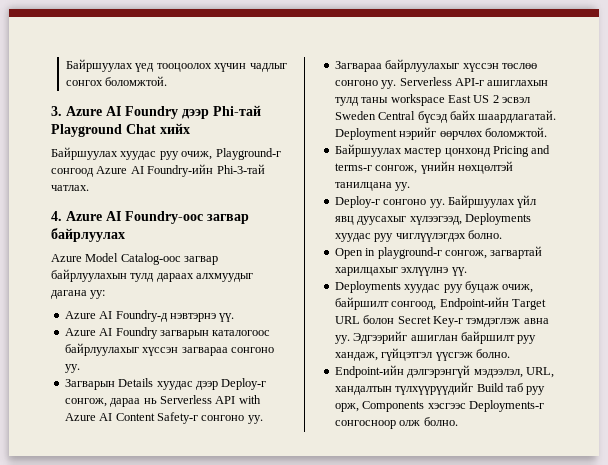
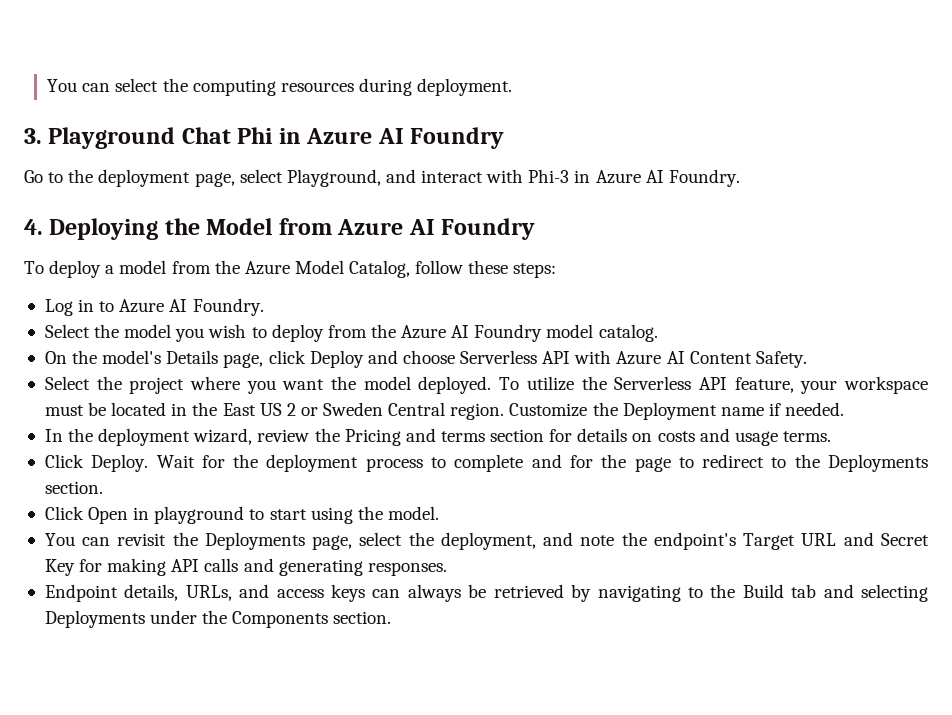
[66,59,287,72] [66,76,168,86] [51,105,261,119] [51,123,190,137] [51,147,281,160] [51,164,265,177] [51,185,89,191] [51,211,249,224] [51,228,125,242] [51,253,219,265] [51,269,254,282] [51,290,106,299] [64,310,235,322] [64,327,271,339] [64,343,274,356] [64,364,80,373] [64,378,267,390] [64,398,157,407] Байршуулах үед тооцоолох хүчин чадлыг сонгох боломжтой. // 3. Azure AI Foundry дээр Phi-тай Playground Chat хийх // Байршуулах хуудас руу очиж, Playground-г сонгоод Azure AI Foundry-ийн Phi-3-тай чатлах. // 4. Azure AI Foundry-оос загвар байрлуулах // Azure Model Catalog-оос загвар байрлуулахын тулд дараах алхмуудыг дагана уу: // Azure AI Foundry-д нэвтэрнэ үү. // Azure AI Foundry загварын каталогоос байрлуулахыг хүссэн загвараа сонгоно уу. // Загварын Details хуудас дээр Deploy-г сонгож, дараа нь -> [47,78,513,96] [24,127,505,149] [24,169,740,187] [24,218,536,240] [24,260,557,278] [44,298,264,316] [44,324,658,342] [44,350,455,368] You can select the computing resources during deployment. // 3. Playground Chat Phi in Azure AI Foundry // Go to the deployment page, select Playground, and interact with Phi-3 in Azure AI Foundry. // 4. Deploying the Model from Azure AI Foundry // To deploy a model from the Azure Model Catalog, follow these steps: // Log in to Azure AI Foundry. // Select the model you wish to deploy from the Azure AI Foundry model catalog. // On the model's Details page, click Deploy and choose
[156,412,263,424] [334,59,537,72] [334,77,549,89] [334,94,445,106] Safety-г сонгоно уу. // Загвараа байрлуулахыг хүссэн төслөө сонгоно уу. Serverless API-г ашиглахын тулд таны workspace -> [755,351,807,368] [44,376,929,394] [44,402,218,416] Safety. // Select the project where you want the model deployed. To utilize the Serverless API feature, your workspace must be located in the
[502,97,530,103] эсвэл -> [300,407,318,416] or
[417,110,557,123] [334,127,547,140] [334,144,551,157] [334,161,513,174] [334,182,411,191] [334,195,537,208] [334,213,531,225] [334,230,502,242] [334,246,543,259] [334,267,467,276] [334,281,534,293] [334,297,546,310] [334,315,549,327] [334,331,537,344] [334,348,510,361] [334,365,554,378] [334,382,546,395] [334,400,544,412] [334,417,458,429] бүсэд байх шаардлагатай. Deployment нэрийг өөрчлөх боломжтой. // Байршуулах мастер цонхонд Pricing and terms-г сонгож, үнийн нөхцөлтэй танилцана уу. // Deploy-г сонгоно уу. Байршуулах үйл явц дуусахыг хүлээгээд, Deployments хуудас руу чиглүүлэгдэх болно. // Open in playground-г сонгож, загвартай харилцахыг эхлүүлнэ үү. // Deployments хуудас руу буцаж очиж, байршилт сонгоод, Endpoint-ийн Target URL болон Secret Key-г тэмдэглэж авна уу. Эдгээрийг ашиглан байршилт руу хандаж, гүйцэтгэл үүсгэж болно. // Endpoint-ийн дэлгэрэнгүй мэдээлэл, URL, хандалтын түлхүүрүүдийг Build таб руу орж, Components хэсгээс Deployments-г сонгосноор олж болно. -> [450,402,845,420] [44,428,831,446] [44,454,928,472] [44,481,103,494] [44,506,439,524] [44,532,930,550] [44,558,447,576] [44,584,928,602] [44,610,392,628] region. Customize the Deployment name if needed. // In the deployment wizard, review the Pricing and terms section for details on costs and usage terms. // Click Deploy. Wait for the deployment process to complete and for the page to redirect to the Deployments section. // Click Open in playground to start using the model. // You can revisit the Deployments page, select the deployment, and note the endpoint's Target URL and Secret Key for making API calls and generating responses. // Endpoint details, URLs, and access keys can always be retrieved by navigating to the Build tab and selecting Deployments under the Components section.

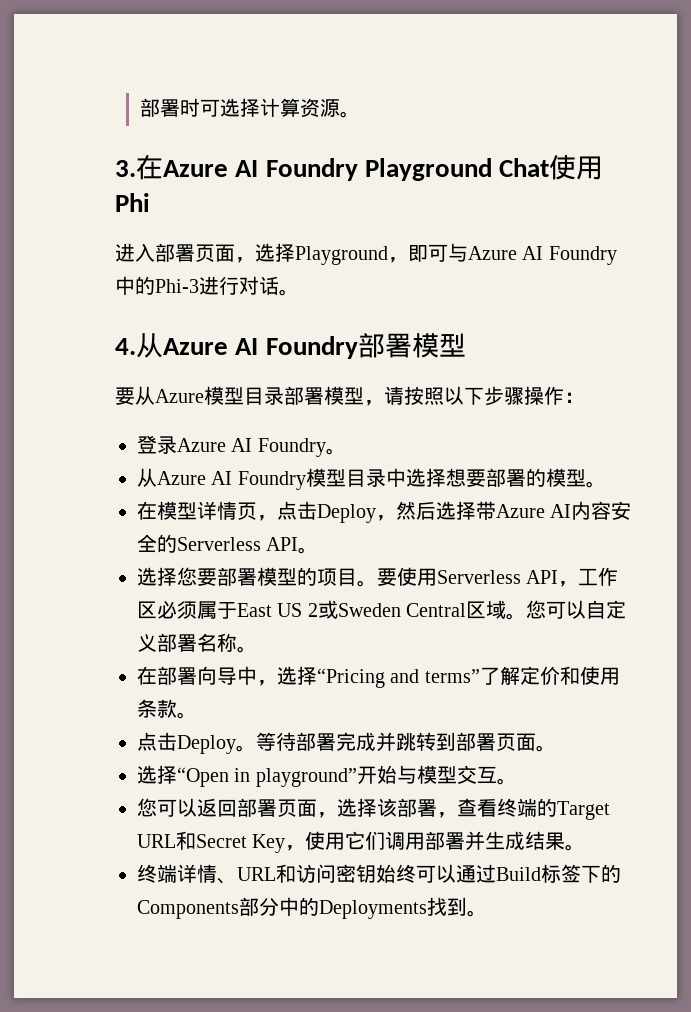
[47,78,513,96] [24,127,505,149] [24,169,740,187] [24,218,536,240] [24,260,557,278] [44,298,264,316] [44,324,658,342] [44,350,807,368] [44,376,929,394] [44,402,218,416] You can select the computing resources during deployment. // 3. Playground Chat Phi in Azure AI Foundry // Go to the deployment page, select Playground, and interact with Phi-3 in Azure AI Foundry. // 4. Deploying the Model from Azure AI Foundry // To deploy a model from the Azure Model Catalog, follow these steps: // Log in to Azure AI Foundry. // Select the model you wish to deploy from the Azure AI Foundry model catalog. // On the model's Details page, click Deploy and choose Serverless API with Azure AI Content Safety. // Select the project where you want the model deployed. To utilize the Serverless API feature, your workspace must be located in the -> [140,98,361,118] [115,155,604,181] [115,193,150,212] [115,243,617,265] [115,276,299,296] [115,333,466,359] [115,386,584,406] [137,435,346,457] [137,468,606,490] [137,501,632,523] [137,534,319,554] [137,567,619,587] [137,601,237,619] 部署时可选择计算资源。 // 3.在Azure AI Foundry Playground Chat使用Phi // 进入部署页面，选择Playground，即可与Azure AI Foundry中的Phi-3进行对话。 // 4.从Azure AI Foundry部署模型 // 要从Azure模型目录部署模型，请按照以下步骤操作： // 登录Azure AI Foundry。 // 从Azure AI Foundry模型目录中选择想要部署的模型。 // 在模型详情页，点击Deploy，然后选择带Azure AI内容安全的Serverless API。 // 选择您要部署模型的项目。要使用Serverless API，工作区必须属于
[300,407,318,416] or -> [317,600,338,619] 或
[450,402,845,420] [44,428,831,446] [44,454,928,472] [44,481,103,494] [44,506,439,524] [44,532,736,550] region. Customize the Deployment name if needed. // In the deployment wizard, review the Pricing and terms section for details on costs and usage terms. // Click Deploy. Wait for the deployment process to complete and for the page to redirect to the Deployments section. // Click Open in playground to start using the model. // You can revisit the Deployments page, select the deployment, and note the endpoint's -> [466,600,627,620] [137,633,257,653] [137,666,620,688] [137,699,197,719] [137,732,556,754] [137,765,517,787] [137,798,557,818] 区域。您可以自定义部署名称。 // 在部署向导中，选择“Pricing and terms”了解定价和使用条款。 // 点击Deploy。等待部署完成并跳转到部署页面。 // 选择“Open in playground”开始与模型交互。 // 您可以返回部署页面，选择该部署，查看终端的
[843,532,874,546] and -> [176,831,196,850] 和
[79,558,447,576] [44,584,928,602] [44,610,392,628] for making API calls and generating responses. // Endpoint details, URLs, and access keys can always be retrieved by navigating to the Build tab and selecting Deployments under the Components section. -> [285,831,586,851] [137,864,621,884] [137,897,487,919] ，使用它们调用部署并生成结果。 // 终端详情、URL和访问密钥始终可以通过Build标签下的Components部分中的Deployments找到。

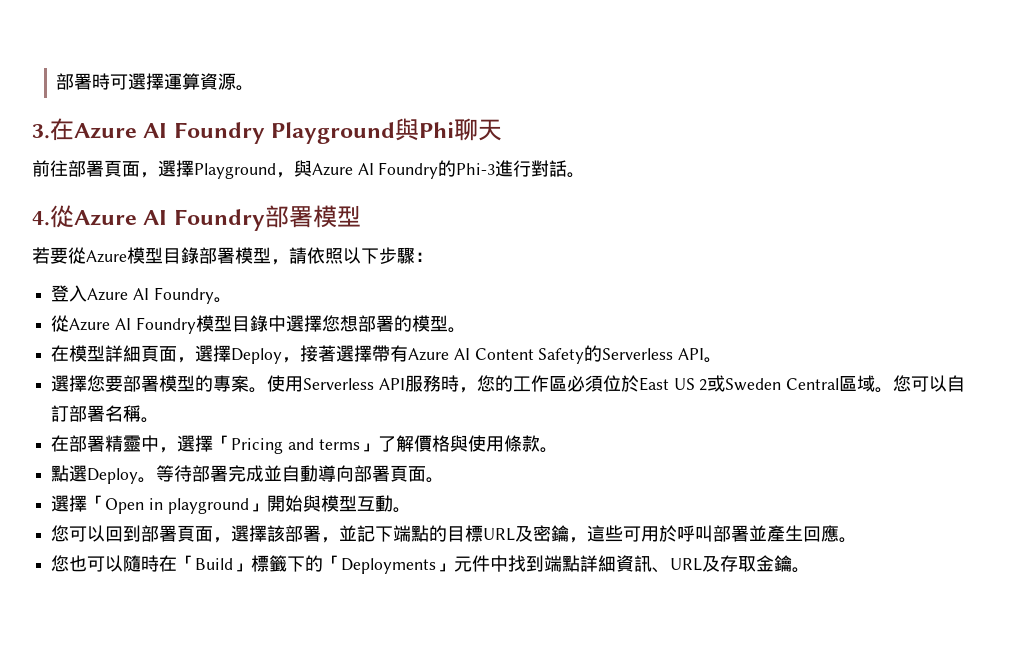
[140,98,321,118] 部署时可选择计算资 -> [56,73,219,90] 部署時可選擇運算資
[499,155,604,180] Chat使用 -> [395,118,420,141] 與
[115,243,617,265] [115,276,279,295] // 进入部署页面，选择Playground，即可与Azure AI Foundry中的Phi-3进行对话 -> [454,118,503,141] [32,160,568,179] 聊天 // 前往部署頁面，選擇Playground，與Azure AI Foundry的Phi-3進行對話
[136,333,163,358] 从 -> [50,205,74,228] 從
[115,386,155,405] 要从 -> [32,247,86,264] 若要從
[264,387,284,405] 录 -> [181,247,199,264] 錄
[384,386,424,405] 请按 -> [289,247,325,264] 請依
[504,386,564,405] 骤操作 -> [397,247,415,264] 驟
[157,436,177,454] 录 -> [69,285,88,302] 入
[137,468,157,487] 从 -> [51,315,70,332] 從
[365,468,486,487] 录中选择想要 -> [249,315,358,332] 錄中選擇您想
[197,501,632,523] [137,534,157,553] 详情页，点击Deploy，然后选择带Azure AI内容安全 -> [105,345,585,364] 詳細頁面，選擇Deploy，接著選擇帶有Azure AI Content Safety
[137,567,177,586] 选择 -> [51,375,88,392] 選擇
[317,568,397,587] 项目。要 -> [213,375,268,393] 專案。
[558,567,619,587] [137,601,237,619] ，工作区必须属于 -> [404,375,639,393] 服務時，您的工作區必須位於
[466,601,487,619] 区 -> [839,376,858,391] 區
[606,600,627,619] [137,633,237,652] 定义部署名称 -> [51,405,142,422] 訂部署名稱
[197,666,620,688] [137,699,157,718] 向导中，选择“Pricing and terms”了解定价和使用条 -> [105,435,522,454] 精靈中，選擇「Pricing and terms」了解價格與使用條
[137,732,177,751] 点击 -> [51,465,88,482] 點選
[376,732,556,752] [137,765,517,787] [137,798,610,820] [137,831,586,853] [137,864,621,884] [137,897,467,919] 并跳转到部署页面。 // 选择“Open in playground”开始与模型交互。 // 您可以返回部署页面，选择该部署，查看终端的Target URL和Secret Key，使用它们调用部署并生成结果。 // 终端详情、URL和访问密钥始终可以通过Build标签下的Components部分中的Deployments找到 -> [264,465,445,483] [51,495,411,514] [51,525,858,543] [51,555,793,574] 並自動導向部署頁面。 // 選擇「Open in playground」開始與模型互動。 // 您可以回到部署頁面，選擇該部署，並記下端點的目標URL及密鑰，這些可用於呼叫部署並產生回應。 // 您也可以隨時在「Build」標籤下的「Deployments」元件中找到端點詳細資訊、URL及存取金鑰

